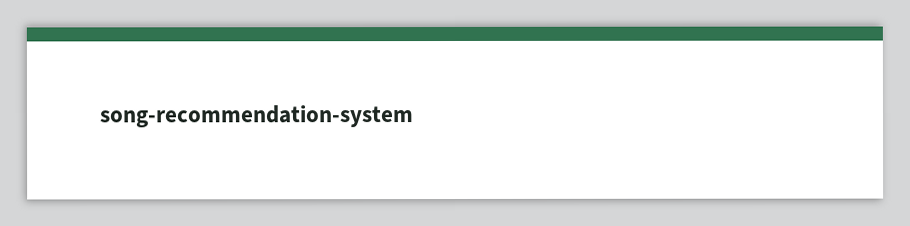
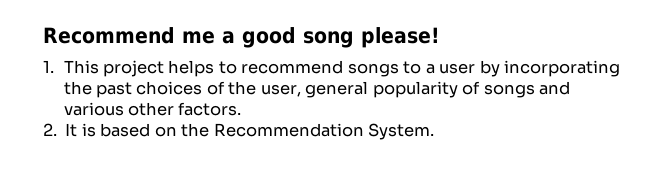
[99,105,414,128] song-recommendation-system -> [43,27,440,48] [43,60,621,77] [63,81,571,98] [63,102,242,116] [43,123,434,140] Recommend me a good song please! // 1. This project helps to recommend songs to a user by incorporating the past choices of the user, general popularity of songs and various other factors. // 2. It is based on the Recommendation System.

